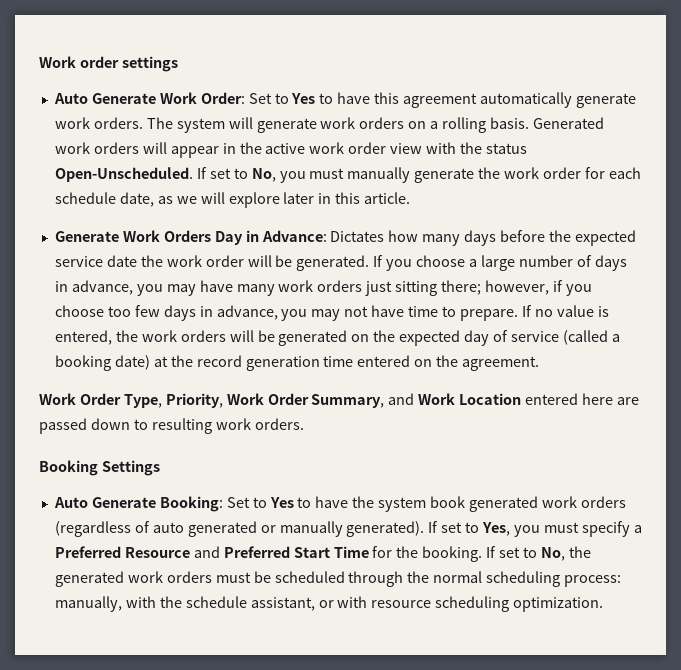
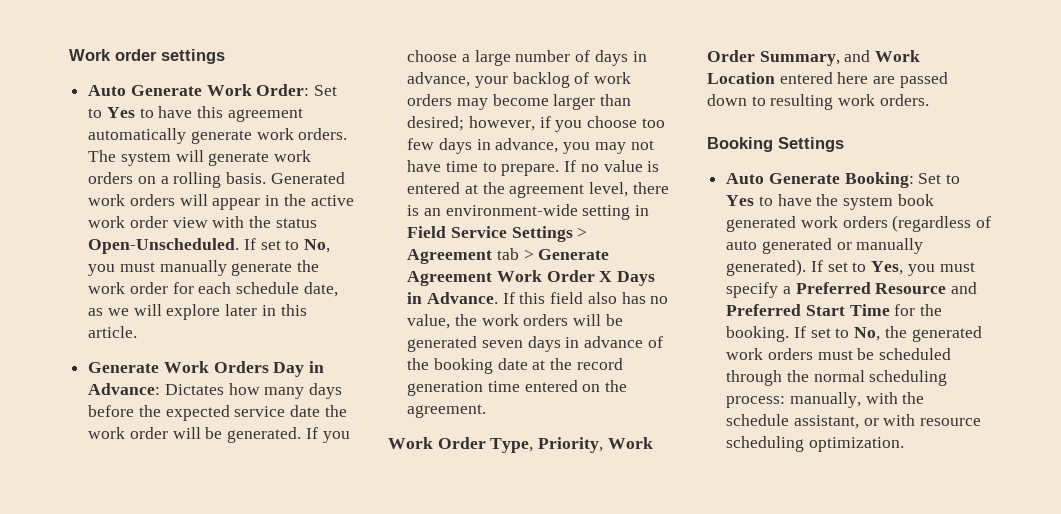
[136,280,482,296] you may have many work orders just sitting there; -> [474,72,632,88] [407,94,632,110] [407,116,465,131] your backlog of work orders may become larger than desired;
[54,330,112,345] entered, -> [407,182,669,198] [407,204,650,220] [407,226,588,242] [407,248,610,264] [407,270,656,286] [407,292,669,304] [407,314,451,329] entered at the agreement level, there is an environment-wide setting in Field Service Settings > Agreement tab > Generate Agreement Work Order X Days in Advance. If this field also has no value,
[351,330,620,346] [54,355,150,371] on the expected day of service (called a booking date) -> [481,336,663,352] [407,358,528,374] seven days in advance of the booking date

